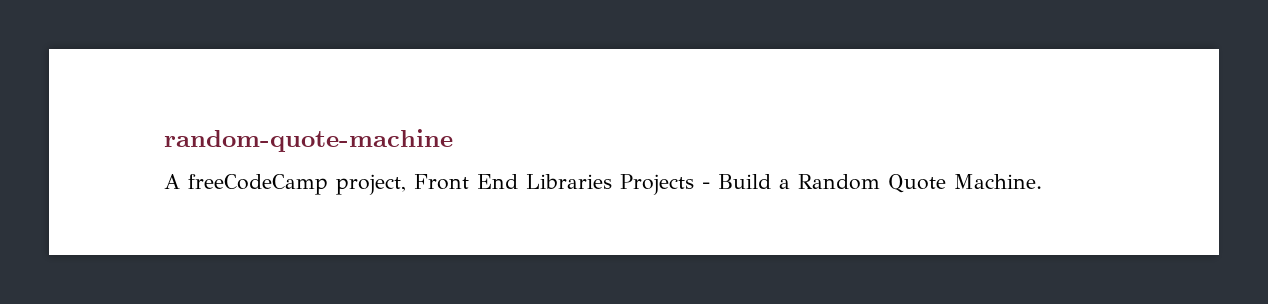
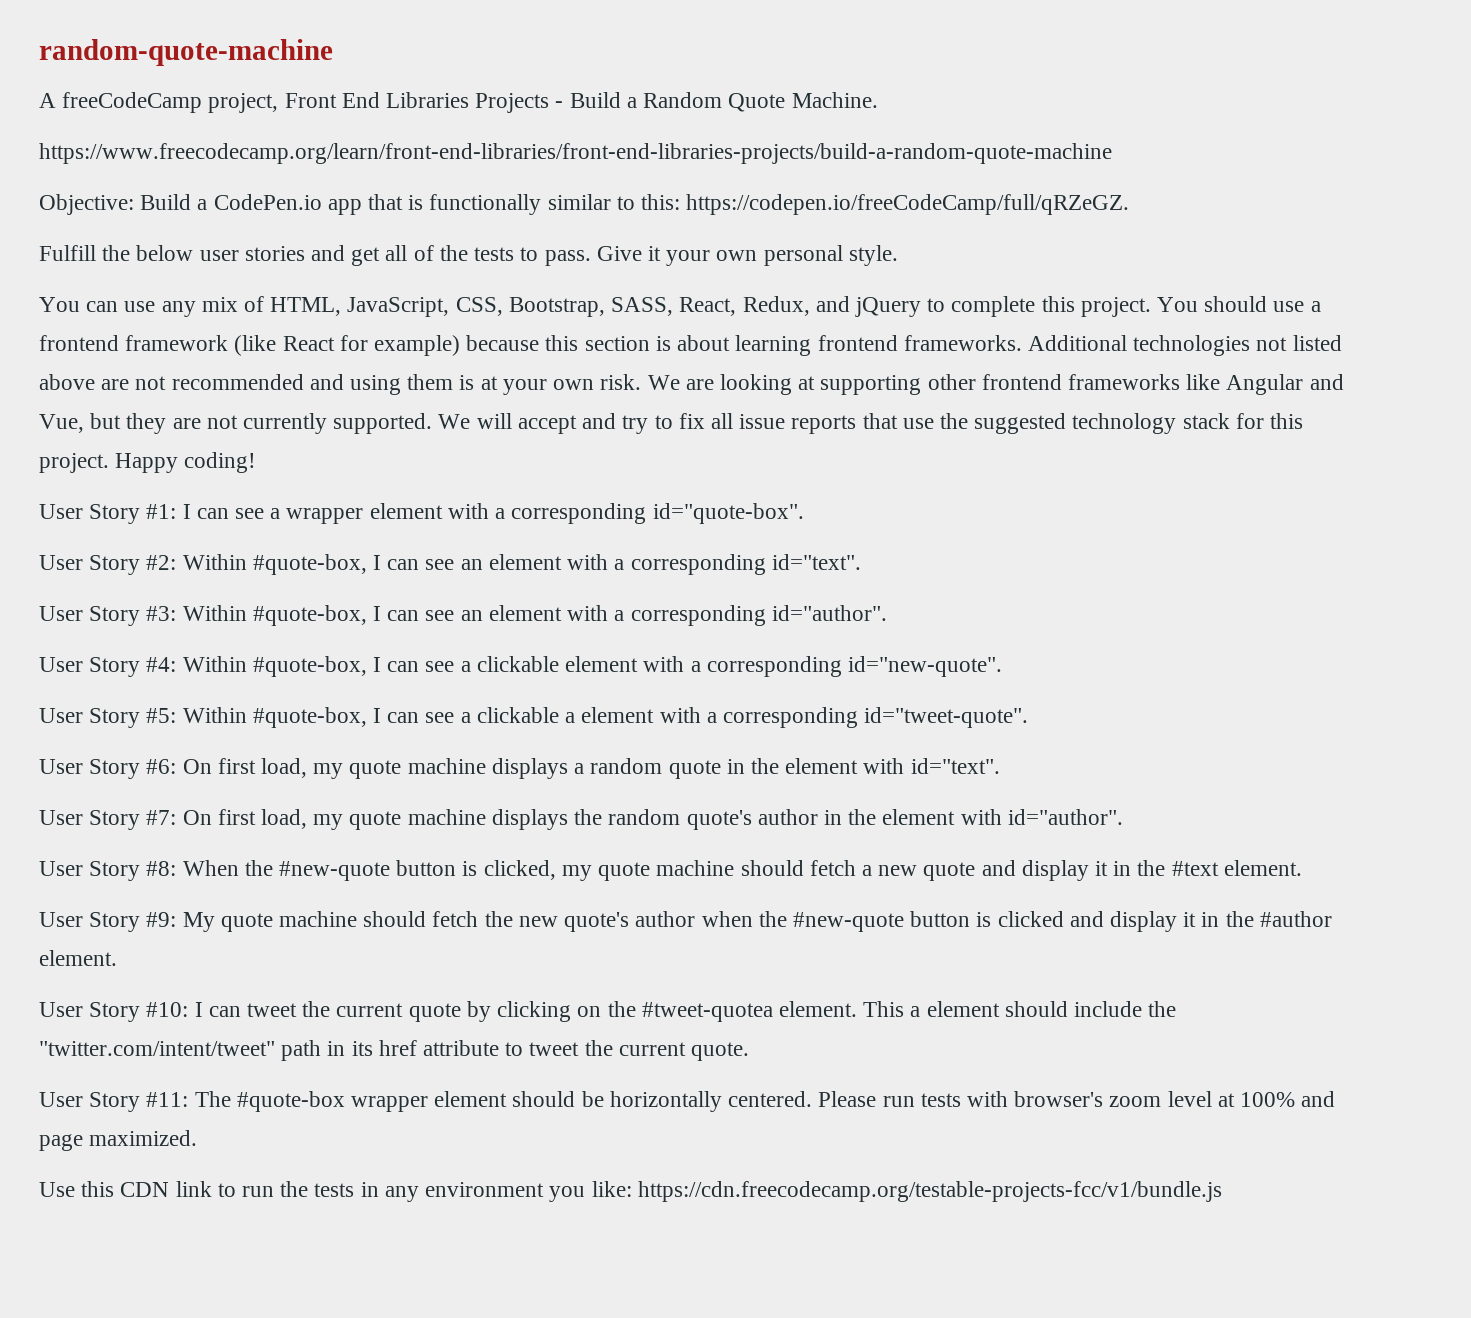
(1042, 181) none -> [39,143,1112,164] [39,194,1130,215] [39,245,898,266] [39,296,1321,317] [39,335,1342,356] [39,374,1344,395] [39,413,1304,434] [39,452,257,473] [39,503,804,524] [39,554,861,575] [39,605,887,626] [39,656,1002,677] [39,707,1029,728] [39,758,1000,779] [39,809,1123,830] [39,860,1302,881] [39,911,1332,932] [39,950,117,966] [39,1001,1177,1022] [39,1040,750,1061] [39,1091,1336,1112] [39,1130,198,1151] [39,1181,1222,1202] // https://www.freecodecamp.org/learn/front-end-libraries/front-end-libraries-projects/build-a-random-quote-machine // Objective: Build a CodePen.io app that is functionally similar to this: https://codepen.io/freeCodeCamp/full/qRZeGZ. // Fulfill the below user stories and get all of the tests to pass. Give it your own personal style. // You can use any mix of HTML, JavaScript, CSS, Bootstrap, SASS, React, Redux, and jQuery to complete this project. You should use a frontend framework (like React for example) because this section is about learning frontend frameworks. Additional technologies not listed above are not recommended and using them is at your own risk. We are looking at supporting other frontend frameworks like Angular and Vue, but they are not currently supported. We will accept and try to fix all issue reports that use the suggested technology stack for this project. Happy coding! // User Story #1: I can see a wrapper element with a corresponding id="quote-box". // User Story #2: Within #quote-box, I can see an element with a corresponding id="text". // User Story #3: Within #quote-box, I can see an element with a corresponding id="author". // User Story #4: Within #quote-box, I can see a clickable element with a corresponding id="new-quote". // User Story #5: Within #quote-box, I can see a clickable a element with a corresponding id="tweet-quote". // User Story #6: On first load, my quote machine displays a random quote in the element with id="text". // User Story #7: On first load, my quote machine displays the random quote's author in the element with id="author". // User Story #8: When the #new-quote button is clicked, my quote machine should fetch a new quote and display it in the #text element. // User Story #9: My quote machine should fetch the new quote's author when the #new-quote button is clicked and display it in the #author element. // User Story #10: I can tweet the current quote by clicking on the #tweet-quotea element. This a element should include the "twitter.com/intent/tweet" path in its href attribute to tweet the current quote. // User Story #11: The #quote-box wrapper element should be horizontally centered. Please run tests with browser's zoom level at 100% and page maximized. // Use this CDN link to run the tests in any environment you like: https://cdn.freecodecamp.org/testable-projects-fcc/v1/bundle.js

